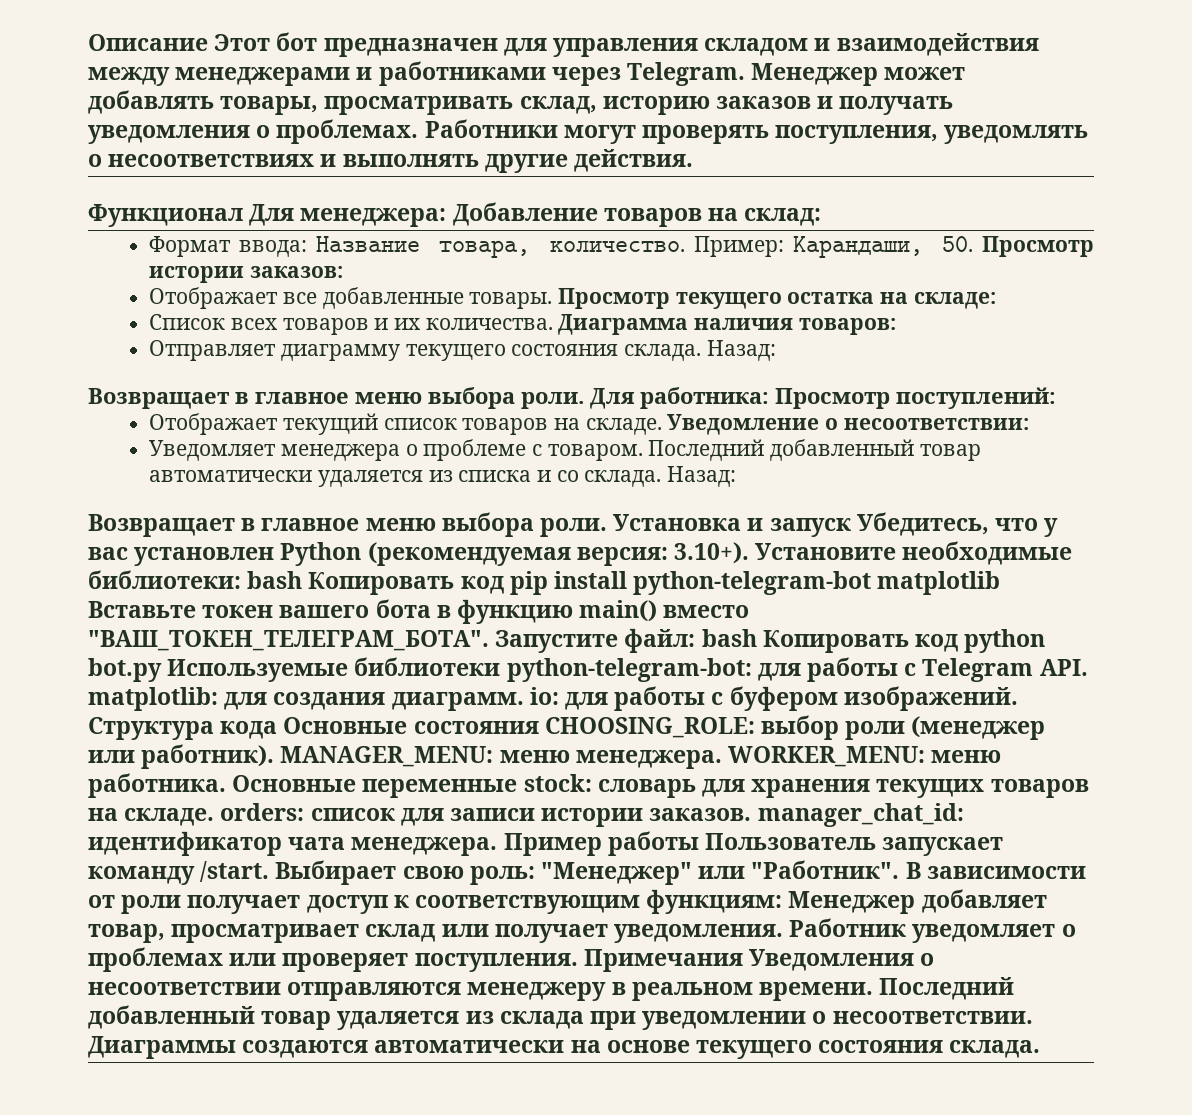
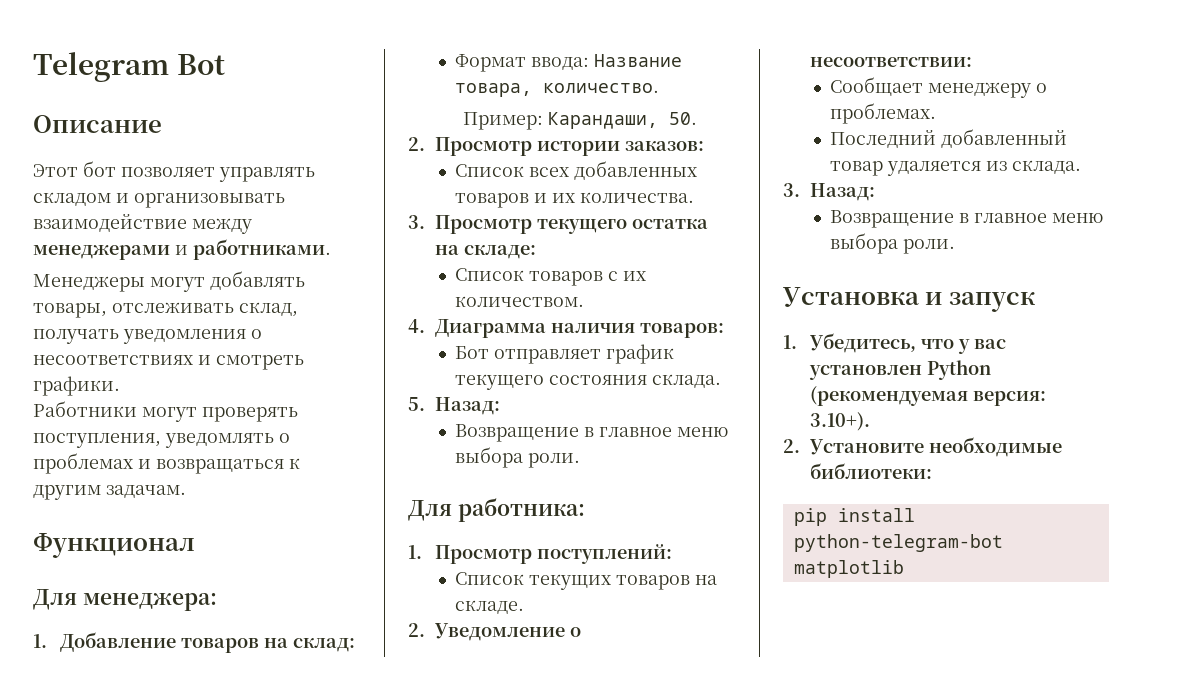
(88, 42) none -> [33,52,225,82] Telegram Bot //
(208, 42) none -> (162, 124) //
[323,33,1039,57] [88,61,966,86] [88,90,954,115] [88,119,419,144] предназначен для управления складом и взаимодействия между менеджерами и работниками через Telegram. Менеджер может добавлять товары, просматривать склад, историю заказов и получать уведомления о проблемах. -> [121,167,315,182] [33,192,285,208] [33,214,252,234] [33,239,331,260] [33,271,305,292] [33,302,298,318] [33,329,262,344] [33,355,304,370] [33,376,120,396] позволяет управлять складом и организовывать взаимодействие между менеджерами и работниками. // Менеджеры могут добавлять товары, отслеживать склад, получать уведомления о несоответствиях и смотреть графики. //
[108,149,694,173] несоответствиях и выполнять другие действия. -> [33,453,300,474] [33,485,186,500] проблемах и возвращаться к другим задачам.
(243, 215) none -> (195, 545) //
(447, 217) none -> [33,634,47,648] // 1.
(686, 246) none -> (660, 88) //
(974, 244) none -> [408,137,425,151] // 2.
[149,287,553,309] Отображает все добавленные товары. -> [455,161,698,180] [455,192,695,208] [408,215,425,229] Список всех добавленных товаров и их количества. // 3.
[230,318,553,335] всех товаров и их количества. -> [529,271,647,286] [455,296,585,307] [408,319,425,333] товаров с их количеством. // 4.
[149,340,776,361] [88,387,584,409] Отправляет диаграмму текущего состояния склада. Назад: // Возвращает в главное меню выбора роли. -> [455,344,675,364] [455,374,722,390] [408,397,501,415] [455,424,729,442] [455,447,581,468] Бот отправляет график текущего состояния склада. // 5. Назад: // Возвращение в главное меню выбора роли. //
(769, 398) none -> [408,545,422,559] // 1.
[149,413,662,435] Отображает текущий список товаров на складе. -> [455,572,718,590] [455,600,525,614] [408,623,425,637] Список текущих товаров на складе. // 2.
[149,439,981,461] [149,466,736,487] [88,512,608,537] Уведомляет менеджера о проблеме с товаром. Последний добавленный товар автоматически удаляется из списка и со склада. Назад: // Возвращает в главное меню выбора роли. -> [830,77,1048,98] [830,103,937,124] [830,129,1068,148] [830,160,1082,176] [783,183,876,201] [830,210,1104,228] [830,233,956,254] Сообщает менеджеру о проблемах. // Последний добавленный товар удаляется из склада. // 3. Назад: // Возвращение в главное меню выбора роли. //
(851, 527) none -> [783,335,797,349] // 1.
(750, 553) none -> [783,439,800,453] // 2.
[247,571,504,595] bash Копировать код -> (933, 471) //
[88,599,750,624] [88,628,1046,653] [88,657,1088,682] [88,686,1018,711] [88,715,1046,740] [88,744,1002,769] [88,773,1089,798] [88,803,964,827] [88,831,1004,856] [88,860,1086,885] [88,889,1047,914] [88,918,1076,943] [88,947,935,972] [88,977,1015,1001] [88,1005,1033,1030] [88,1036,1041,1059] Вставьте токен вашего бота в функцию main() вместо "ВАШ_ТОКЕН_ТЕЛЕГРАМ_БОТА". Запустите файл: bash Копировать код python bot.py Используемые библиотеки python-telegram-bot: для работы с Telegram API. matplotlib: для создания диаграмм. io: для работы с буфером изображений. Структура кода Основные состояния CHOOSING_ROLE: выбор роли (менеджер или работник). MANAGER_MENU: меню менеджера. WORKER_MENU: меню работника. Основные переменные stock: словарь для хранения текущих товаров на складе. orders: список для записи истории заказов. manager_chat_id: идентификатор чата менеджера. Пример работы Пользователь запускает команду /start. Выбирает свою роль: "Менеджер" или "Работник". В зависимости от роли получает доступ к соответствующим функциям: Менеджер добавляет товар, просматривает склад или получает уведомления. Работник уведомляет о проблемах или проверяет поступления. Примечания Уведомления о несоответствии отправляются менеджеру в реальном времени. Последний добавленный товар удаляется из склада при уведомлении о несоответствии. Диаграммы создаются автоматически на основе текущего состояния склада. -> (904, 569) none

